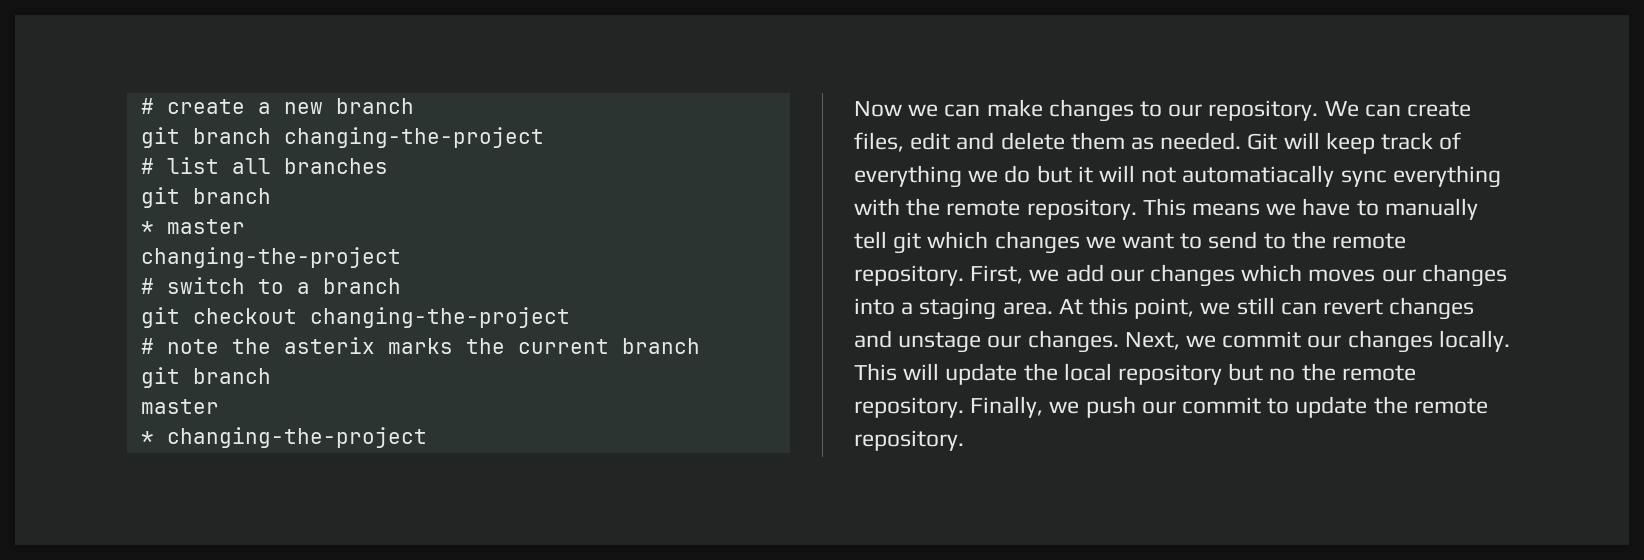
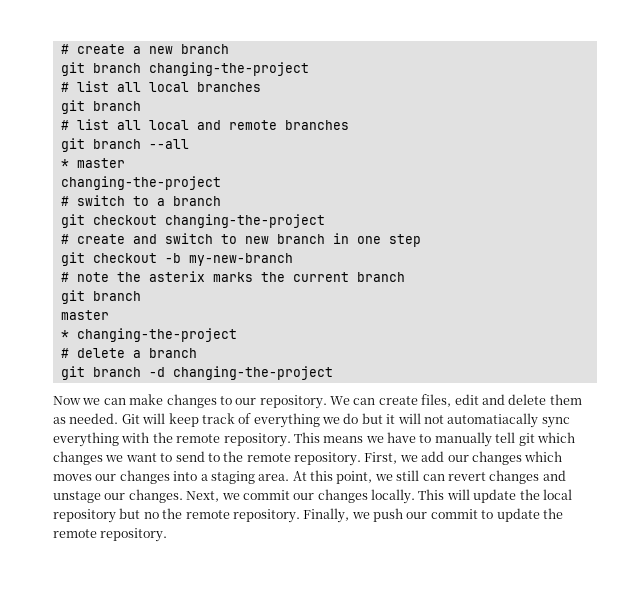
[283,158,388,174] [140,187,271,208] branches // git branch -> [148,82,261,92] [60,100,141,114] [60,119,349,130] [60,138,189,152] local branches // git branch // # list all local and remote branches // git branch --all
(570, 317) none -> [60,233,421,247] [60,252,293,266] // # create and switch to new branch in one step // git checkout -b my-new-branch
(427, 437) none -> [60,348,197,358] [60,366,333,380] // # delete a branch // git branch -d changing-the-project

